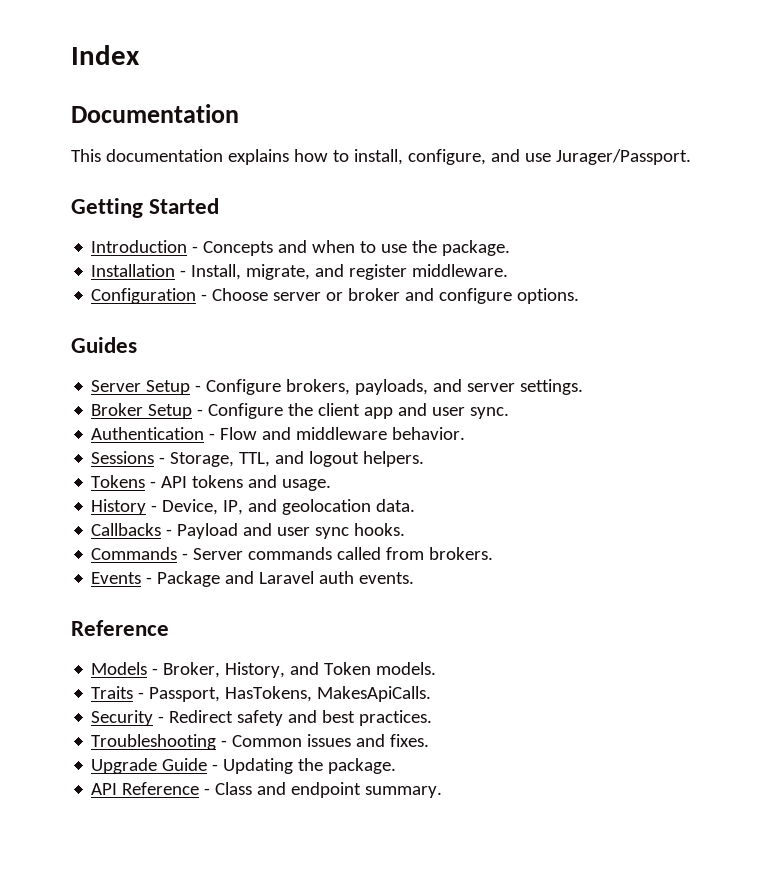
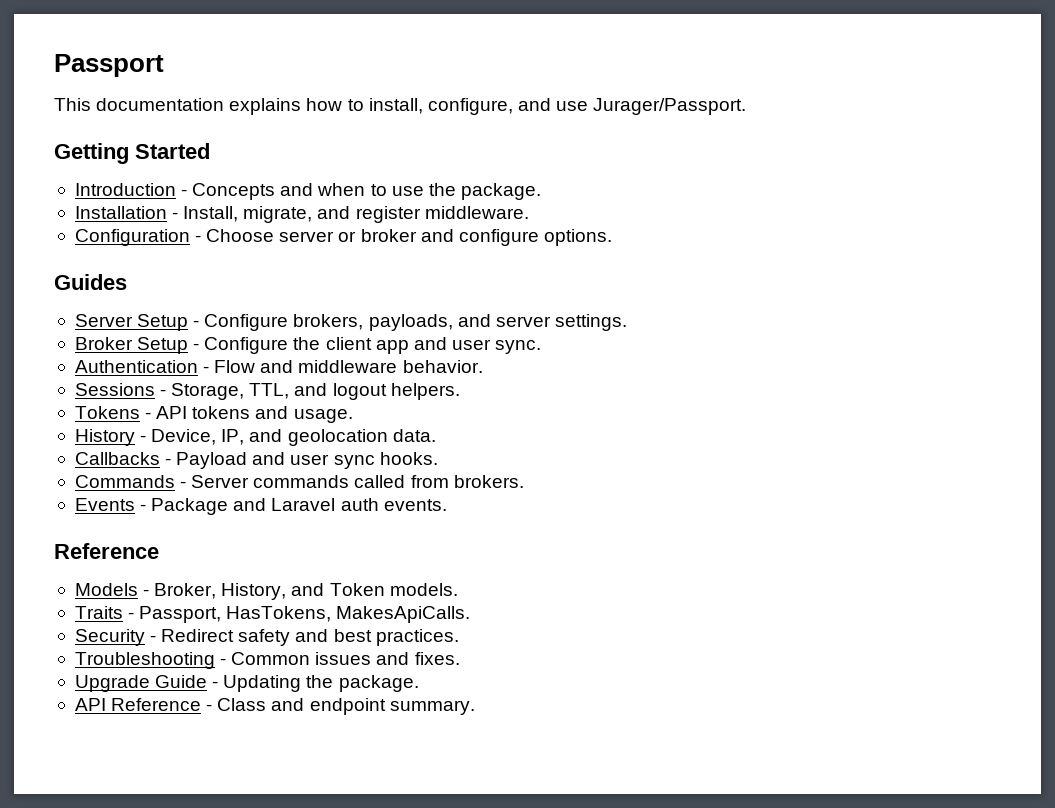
[71,45,140,65] [71,104,239,123] Index // Documentation -> [54,54,164,77] Passport

